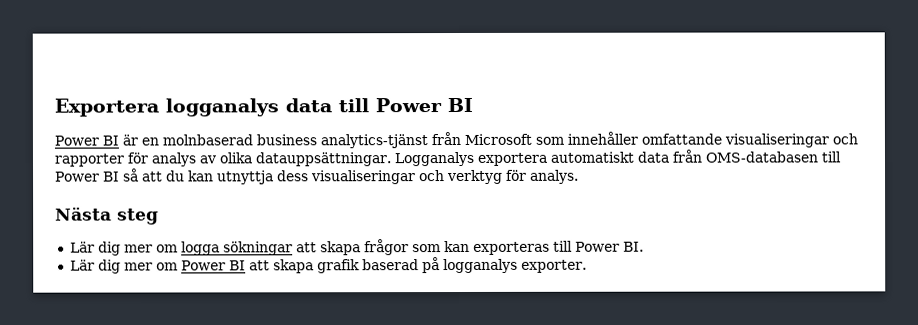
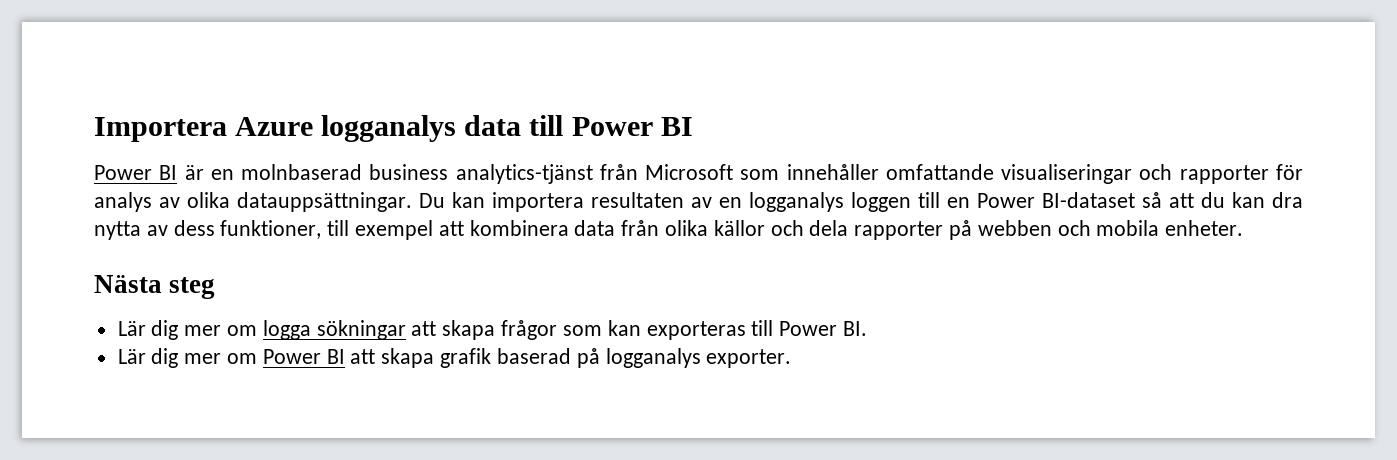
[54,98,159,117] Exportera -> [94,117,314,142] Importera Azure
[393,149,842,167] [55,168,579,185] Logganalys exportera automatiskt data från OMS-databasen till Power BI så att du kan utnyttja dess visualiseringar och verktyg för analys. -> [419,192,1303,212] [94,220,1244,240] Du kan importera resultaten av en logganalys loggen till en Power BI-dataset så att du kan dra nytta av dess funktioner, till exempel att kombinera data från olika källor och dela rapporter på webben och mobila enheter.

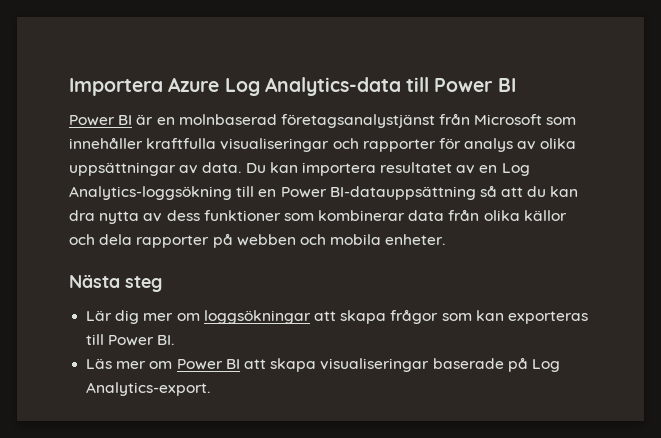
[321,115,522,142] logganalys data -> [224,77,401,96] Log Analytics-data
[369,164,593,184] business analytics-tjänst -> [280,114,435,128] företagsanalystjänst
[885,164,994,180] omfattande -> [146,138,217,149] kraftfulla
[237,192,412,212] datauppsättningar. -> [69,162,242,176] uppsättningar av data.
[591,192,684,208] resultaten -> [380,162,453,173] resultatet
[749,192,911,212] logganalys loggen -> [501,163,530,176] [69,186,232,200] Log Analytics-loggsökning
[1042,192,1135,208] BI-dataset -> [329,186,476,200] BI-datauppsättning
[220,220,569,240] funktioner, till exempel att kombinera -> [203,210,406,221] funktioner som kombinerar
[262,320,406,340] logga sökningar -> [203,310,311,324] loggsökningar
[117,348,179,368] Lär dig -> [86,358,113,369] Läs
[440,348,792,368] grafik baserad på logganalys exporter. -> [320,357,560,372] [86,382,211,396] visualiseringar baserade på Log Analytics-export.

